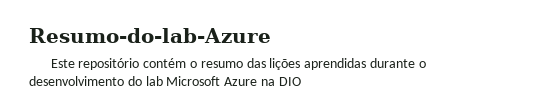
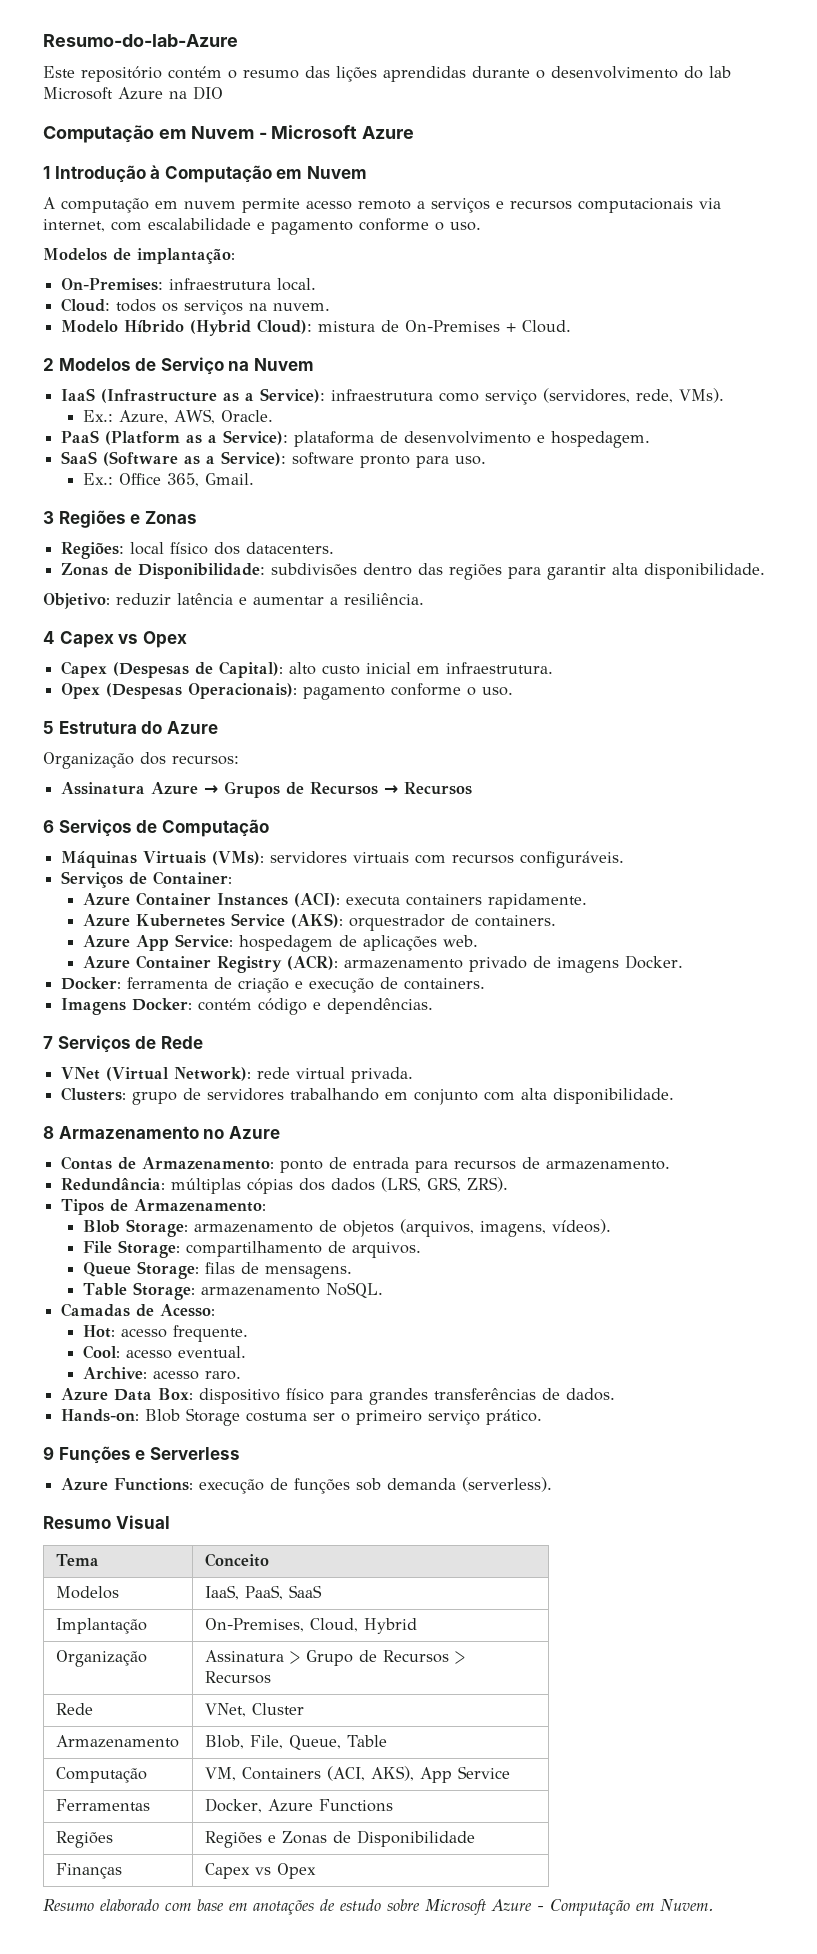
(301, 81) none -> [43,125,415,143] [43,165,367,183] [43,197,721,213] [43,218,481,235] [43,248,235,264] [61,278,317,291] [61,298,331,315] [61,319,572,336] [43,357,314,374] [61,388,725,405] [83,409,274,424] [61,430,651,448] [61,451,487,468] [83,473,255,487] [43,510,197,528] [61,542,335,559] [61,563,766,580] [43,593,424,609] [43,631,187,648] [61,661,554,678] [61,683,514,700] [43,721,218,734] [43,752,239,769] [61,781,473,798] [43,819,269,837] [61,851,625,868] [61,871,233,888] [83,892,588,909] [83,913,557,931] [83,934,479,952] [83,955,684,973] [61,977,486,993] [61,998,434,1015] [43,1035,203,1052] [61,1067,414,1083] [61,1087,675,1105] [43,1126,280,1139] [61,1156,671,1173] [61,1177,509,1194] [61,1199,267,1215] [83,1219,612,1237] [83,1240,422,1258] [83,1261,353,1279] [83,1282,384,1300] [61,1303,216,1317] [83,1325,249,1342] [83,1345,247,1359] [83,1367,242,1380] [61,1388,616,1405] [61,1408,543,1426] [43,1446,240,1463] [61,1477,553,1494] [43,1515,170,1529] [55,1554,100,1566] [204,1553,269,1567] [55,1586,119,1599] [204,1585,322,1600] [55,1618,147,1634] [204,1618,417,1634] [55,1650,147,1667] [204,1650,465,1666] [204,1671,271,1684] [55,1703,93,1715] [204,1703,304,1717] [55,1735,179,1748] [204,1735,388,1750] [55,1767,147,1783] [204,1766,510,1783] [55,1799,150,1811] [204,1798,393,1813] [55,1831,113,1848] [204,1830,475,1848] [55,1863,122,1879] [204,1863,316,1879] [43,1899,714,1916] // Computação em Nuvem - Microsoft Azure // 1 Introdução à Computação em Nuvem // A computação em nuvem permite acesso remoto a serviços e recursos computacionais via internet, com escalabilidade e pagamento conforme o uso. // Modelos de implantação: // On-Premises: infraestrutura local. // Cloud: todos os serviços na nuvem. // Modelo Híbrido (Hybrid Cloud): mistura de On-Premises + Cloud. // 2 Modelos de Serviço na Nuvem // IaaS (Infrastructure as a Service): infraestrutura como serviço (servidores, rede, VMs). // Ex.: Azure, AWS, Oracle. // PaaS (Platform as a Service): plataforma de desenvolvimento e hospedagem. // SaaS (Software as a Service): software pronto para uso. // Ex.: Office 365, Gmail. // 3 Regiões e Zonas // Regiões: local físico dos datacenters. // Zonas de Disponibilidade: subdivisões dentro das regiões para garantir alta disponibilidade. // Objetivo: reduzir latência e aumentar a resiliência. // 4 Capex vs Opex // Capex (Despesas de Capital): alto custo inicial em infraestrutura. // Opex (Despesas Operacionais): pagamento conforme o uso. // 5 Estrutura do Azure // Organização dos recursos: // Assinatura Azure → Grupos de Recursos → Recursos // 6 Serviços de Computação // Máquinas Virtuais (VMs): servidores virtuais com recursos configuráveis. // Serviços de Container: // Azure Container Instances (ACI): executa containers rapidamente. // Azure Kubernetes Service (AKS): orquestrador de containers. // Azure App Service: hospedagem de aplicações web. // Azure Container Registry (ACR): armazenamento privado de imagens Docker. // Docker: ferramenta de criação e execução de containers. // Imagens Docker: contém código e dependências. // 7 Serviços de Rede // VNet (Virtual Network): rede virtual privada. // Clusters: grupo de servidores trabalhando em conjunto com alta disponibilidade. // 8 Armazenamento no Azure // Contas de Armazenamento: ponto de entrada para recursos de armazenamento. // Redundância: múltiplas cópias dos dados (LRS, GRS, ZRS). // Tipos de Armazenamento: // Blob Storage: armazenamento de objetos (arquivos, imagens, vídeos). // File Storage: compartilhamento de arquivos. // Queue Storage: filas de mensagens. // Table Storage: armazenamento NoSQL. // Camadas de Acesso: // Hot: acesso frequente. // Cool: acesso eventual. // Archive: acesso raro. // Azure Data Box: dispositivo físico para grandes transferências de dados. // Hands-on: Blob Storage costuma ser o primeiro serviço prático. // 9 Funções e Serverless // Azure Functions: execução de funções sob demanda (serverless). // Resumo Visual // Tema | Conceito // Modelos | IaaS, PaaS, SaaS // Implantação | On-Premises, Cloud, Hybrid // Organização | Assinatura > Grupo de Recursos > Recursos // Rede | VNet, Cluster // Armazenamento | Blob, File, Queue, Table // Computação | VM, Containers (ACI, AKS), App Service // Ferramentas | Docker, Azure Functions // Regiões | Regiões e Zonas de Disponibilidade // Finanças | Capex vs Opex // Resumo elaborado com base em anotações de estudo sobre Microsoft Azure - Computação em Nuvem.

